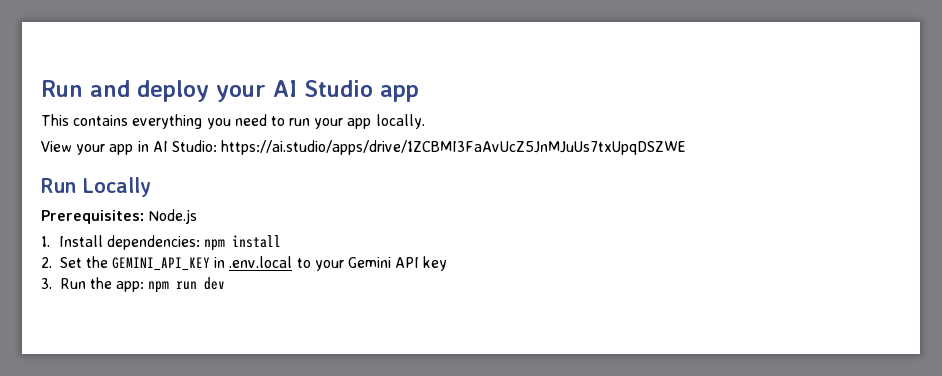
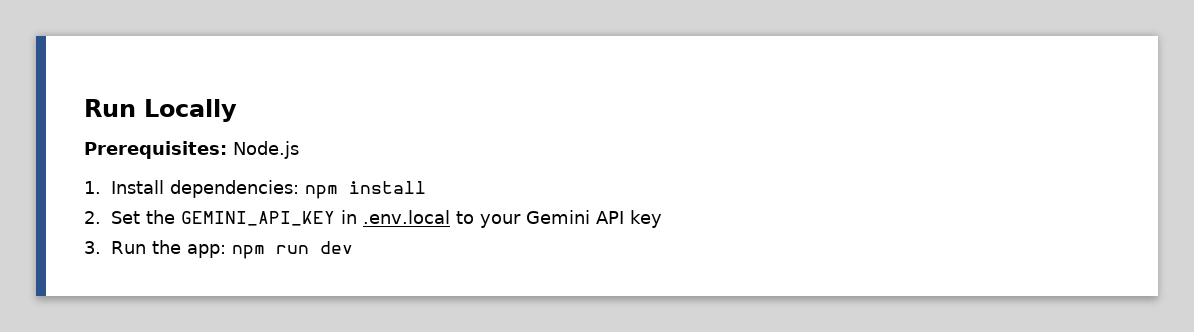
[41,80,419,102] [41,114,425,129] [41,140,687,155] [41,178,76,193] Run and deploy your AI Studio app // This contains everything you need to run your app locally. // View your app in AI Studio: https://ai.studio/apps/drive/1ZCBMI3FaAvUcZ5JnMJuUs7txUpqDSZWE // Run -> [84,99,136,117] Run

